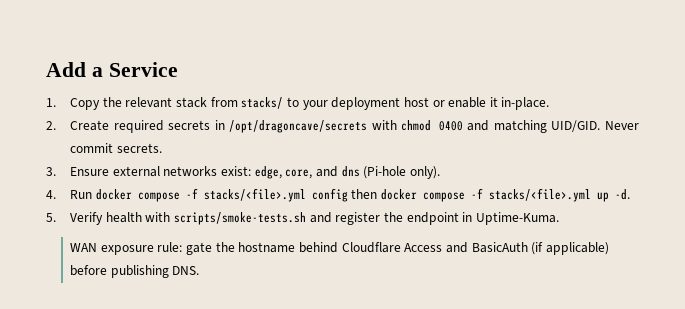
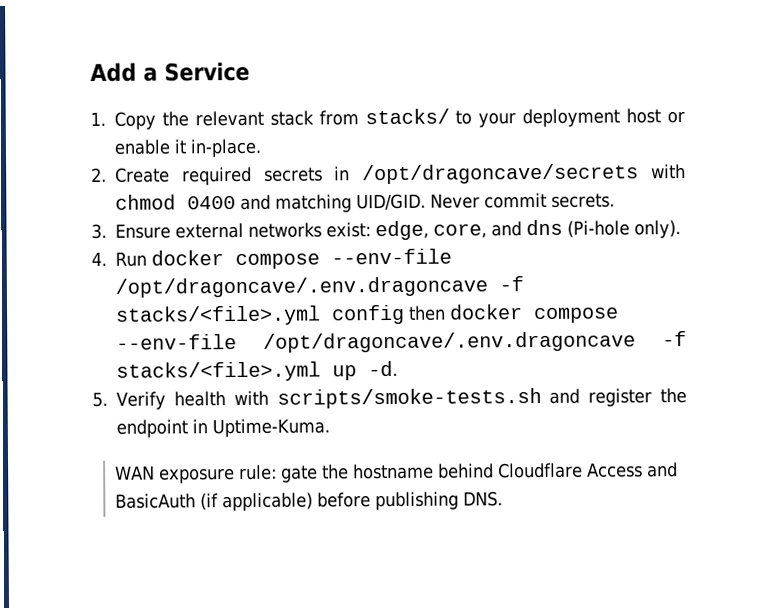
(180, 197) none -> [330,248,452,265] [115,276,488,298] --env-file /opt/dragoncave/.env.dragoncave
(466, 197) none -> [116,331,636,353] --env-file /opt/dragoncave/.env.dragoncave

